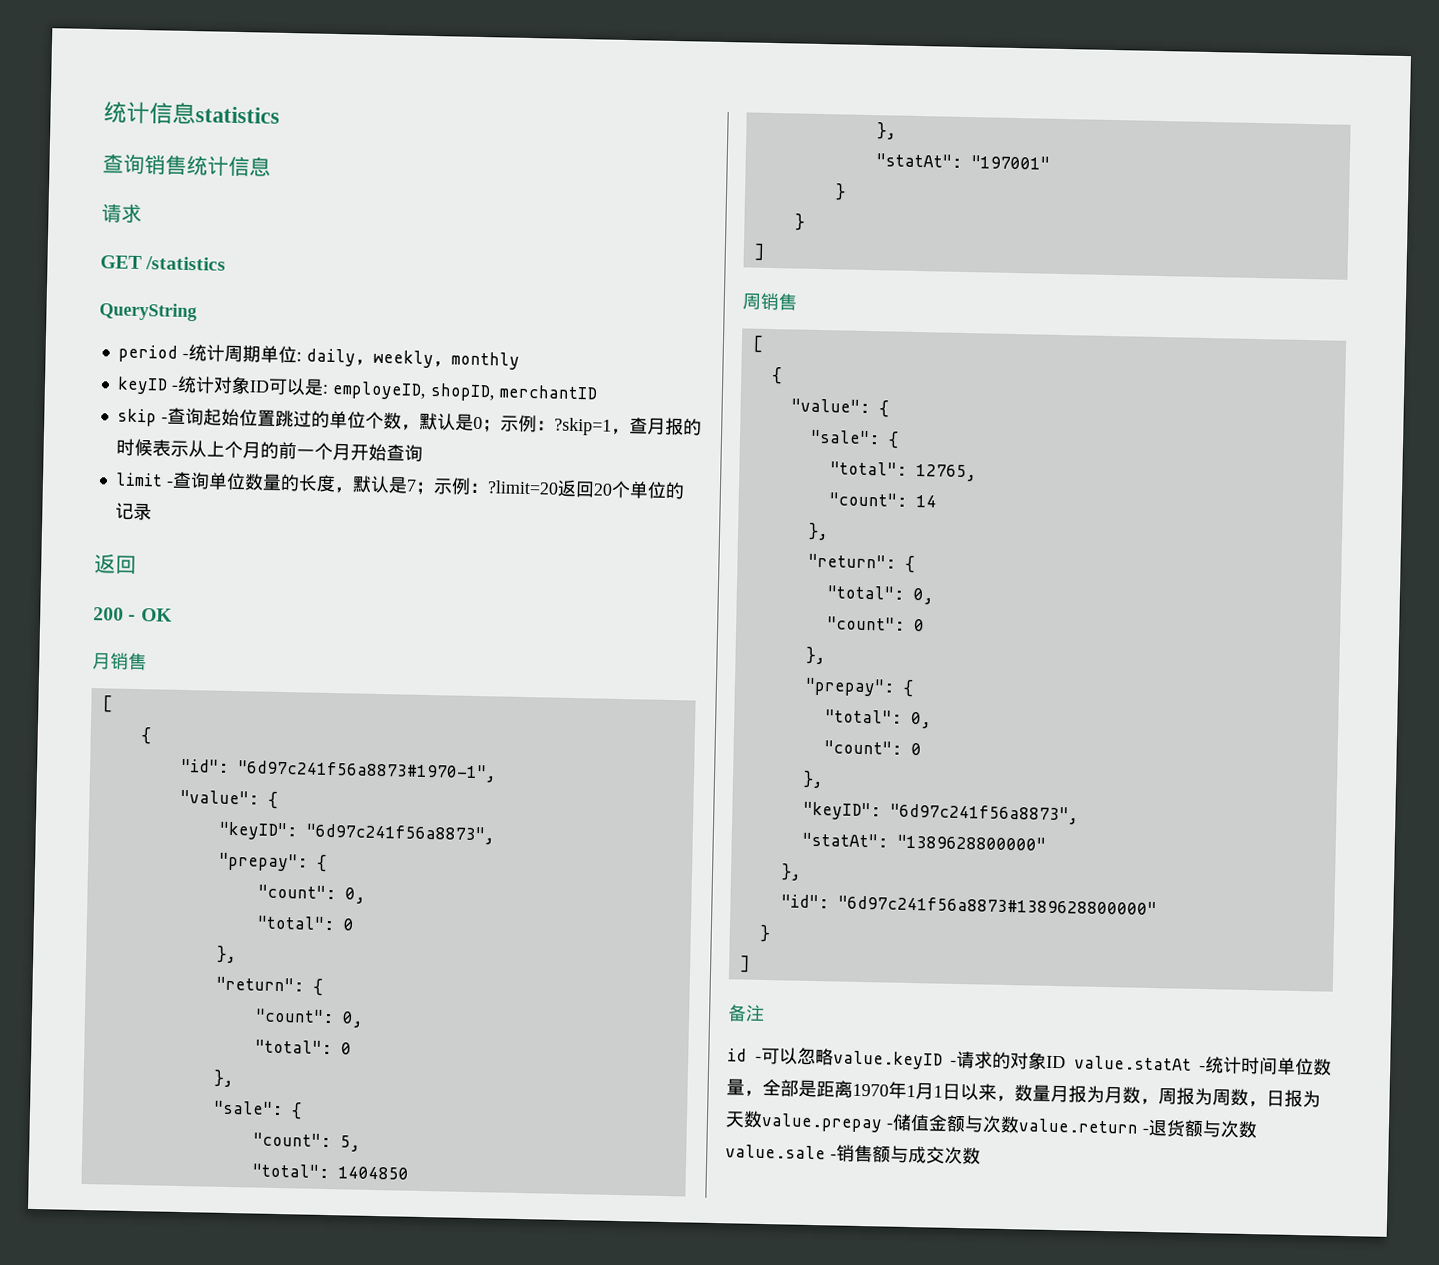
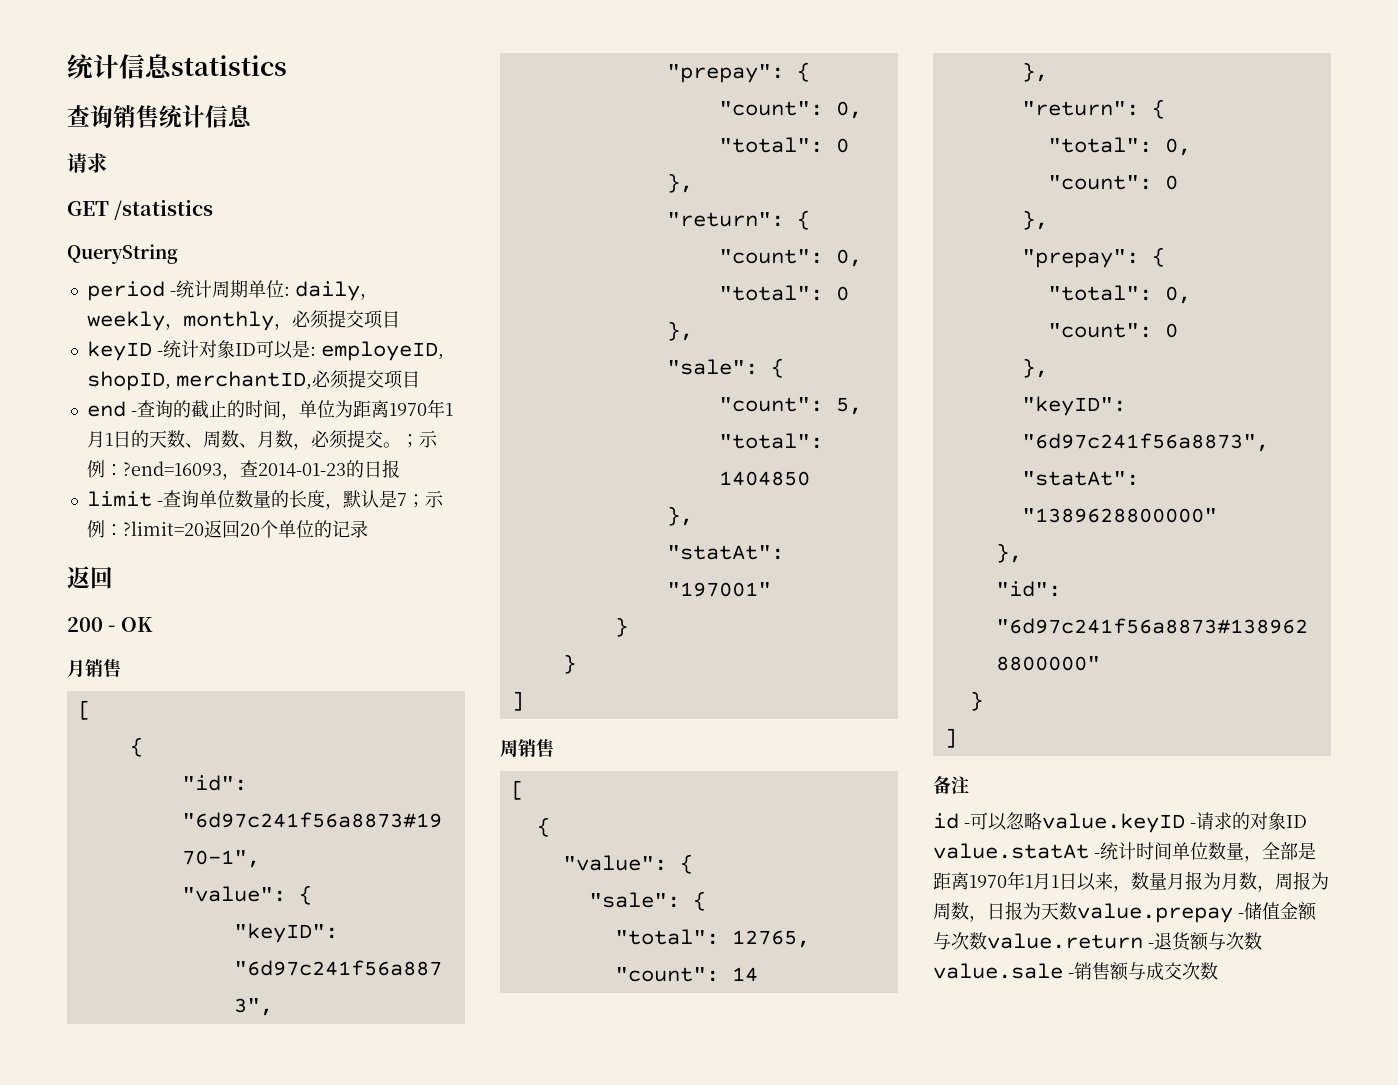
(520, 360) none -> [273,310,400,330] ，必须提交项目
[498,384,598,400] [116,407,702,436] [115,438,423,462] merchantID // skip -查询起始位置跳过的单位个数，默认是0；示例：?skip=1，查月报的时候表示从上个月的前一个月开始查询 -> [175,370,420,390] [86,399,453,420] [86,430,438,450] [86,459,400,480] merchantID,必须提交项目 // end -查询的截止的时间，单位为距离1970年1月1日的天数、周数、月数，必须提交。；示例：?end=16093，查2014-01-23的日报

